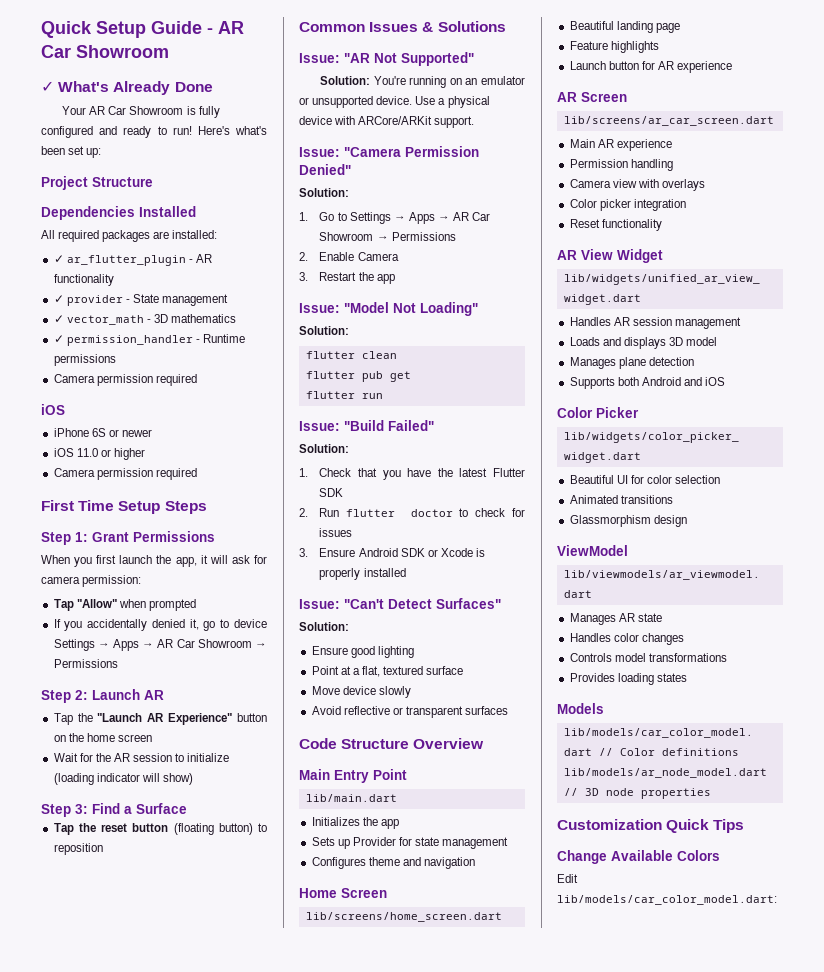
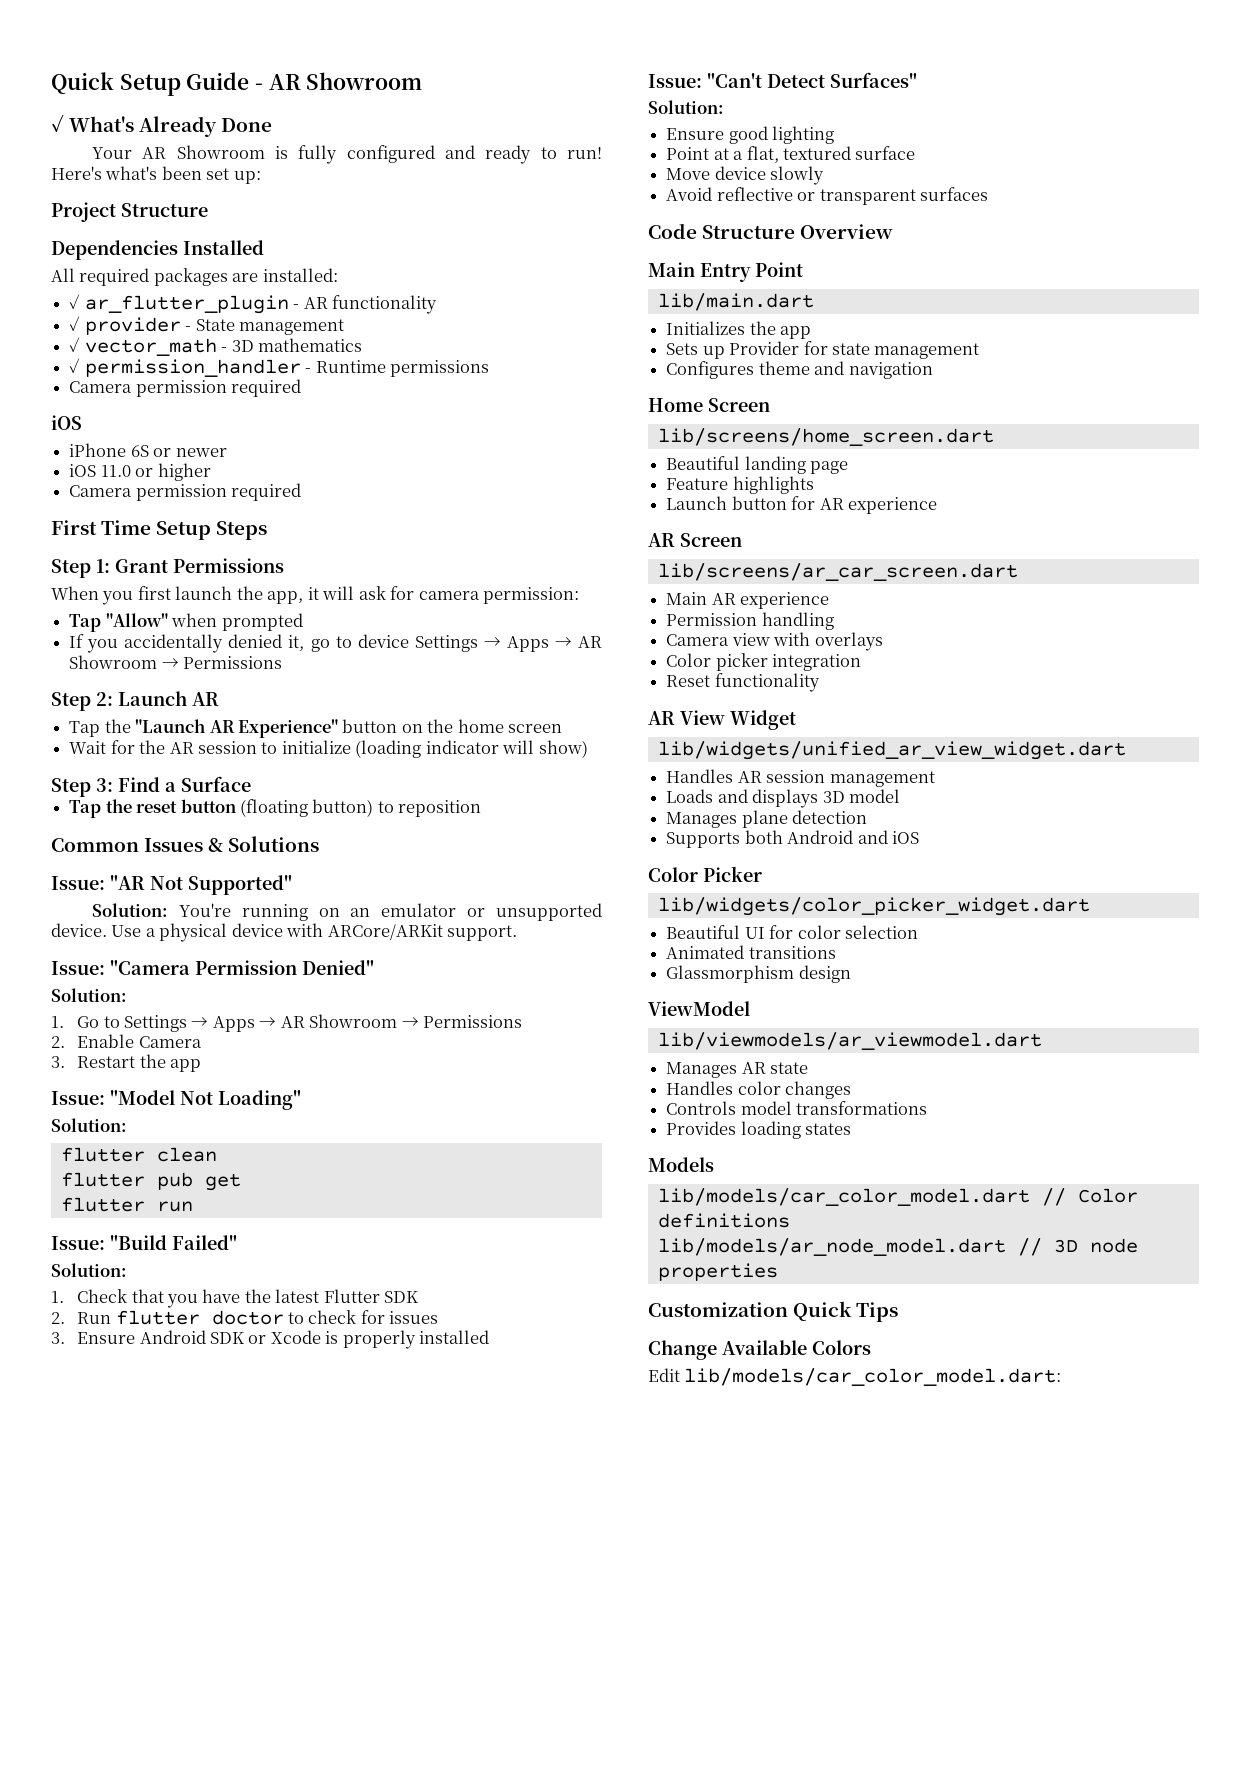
[41,45,71,58] Car -> (301, 82) none
[108,106,127,115] Car -> (167, 153) none
[176,639,195,648] Car -> (602, 642) none
[472,212,491,221] Car -> (305, 1022) none

